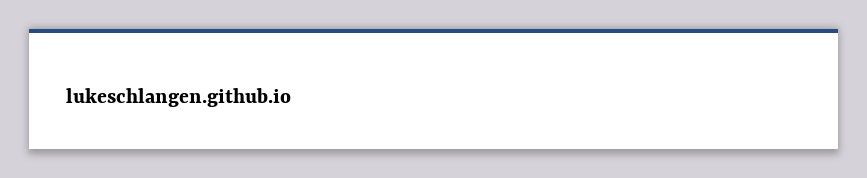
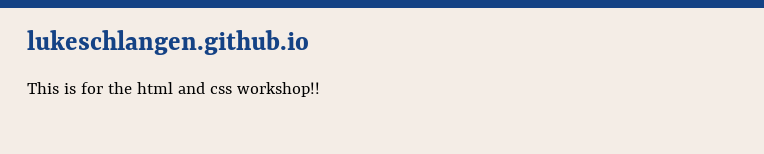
(291, 97) none -> [27,82,320,97] // This is for the html and css workshop!!

